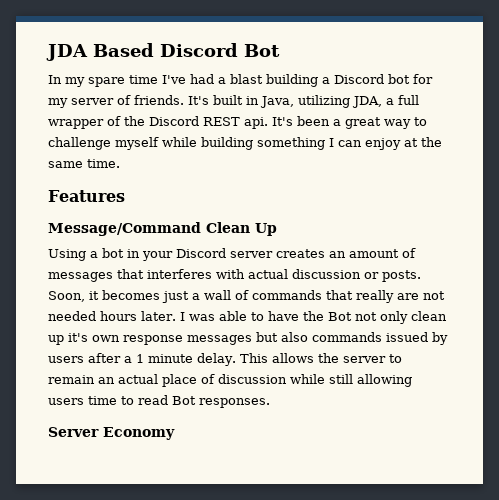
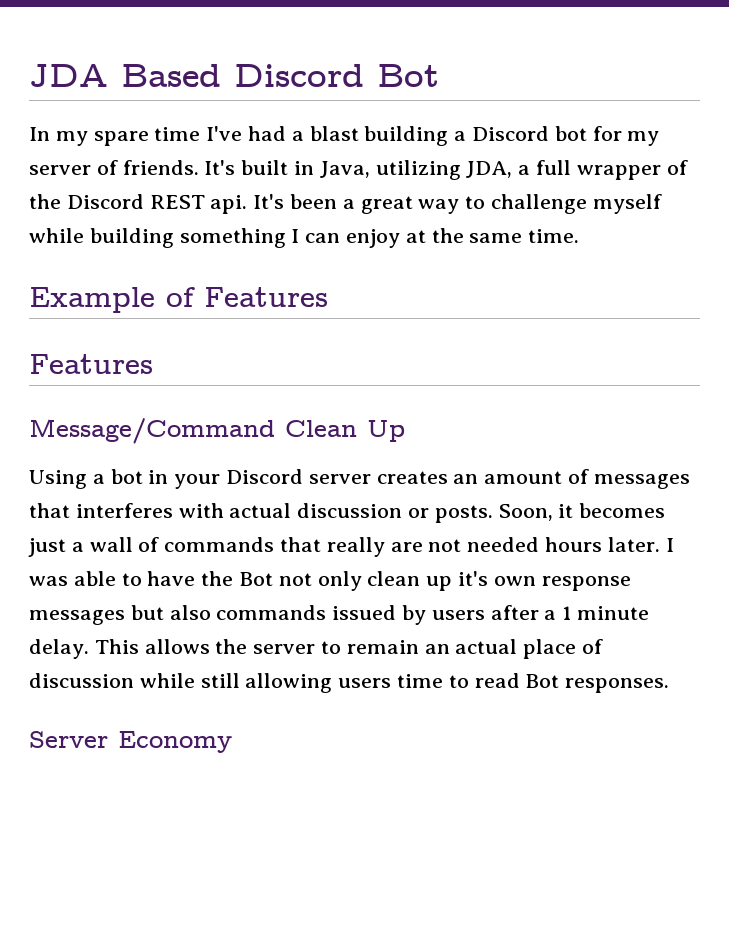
(120, 163) none -> [29,287,328,313] // Example of Features

